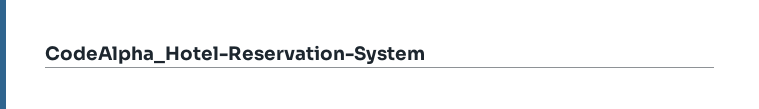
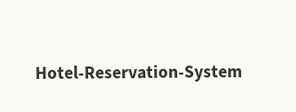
[45,45,425,65] CodeAlpha_Hotel-Reservation-System -> [35,64,243,84] Hotel-Reservation-System

